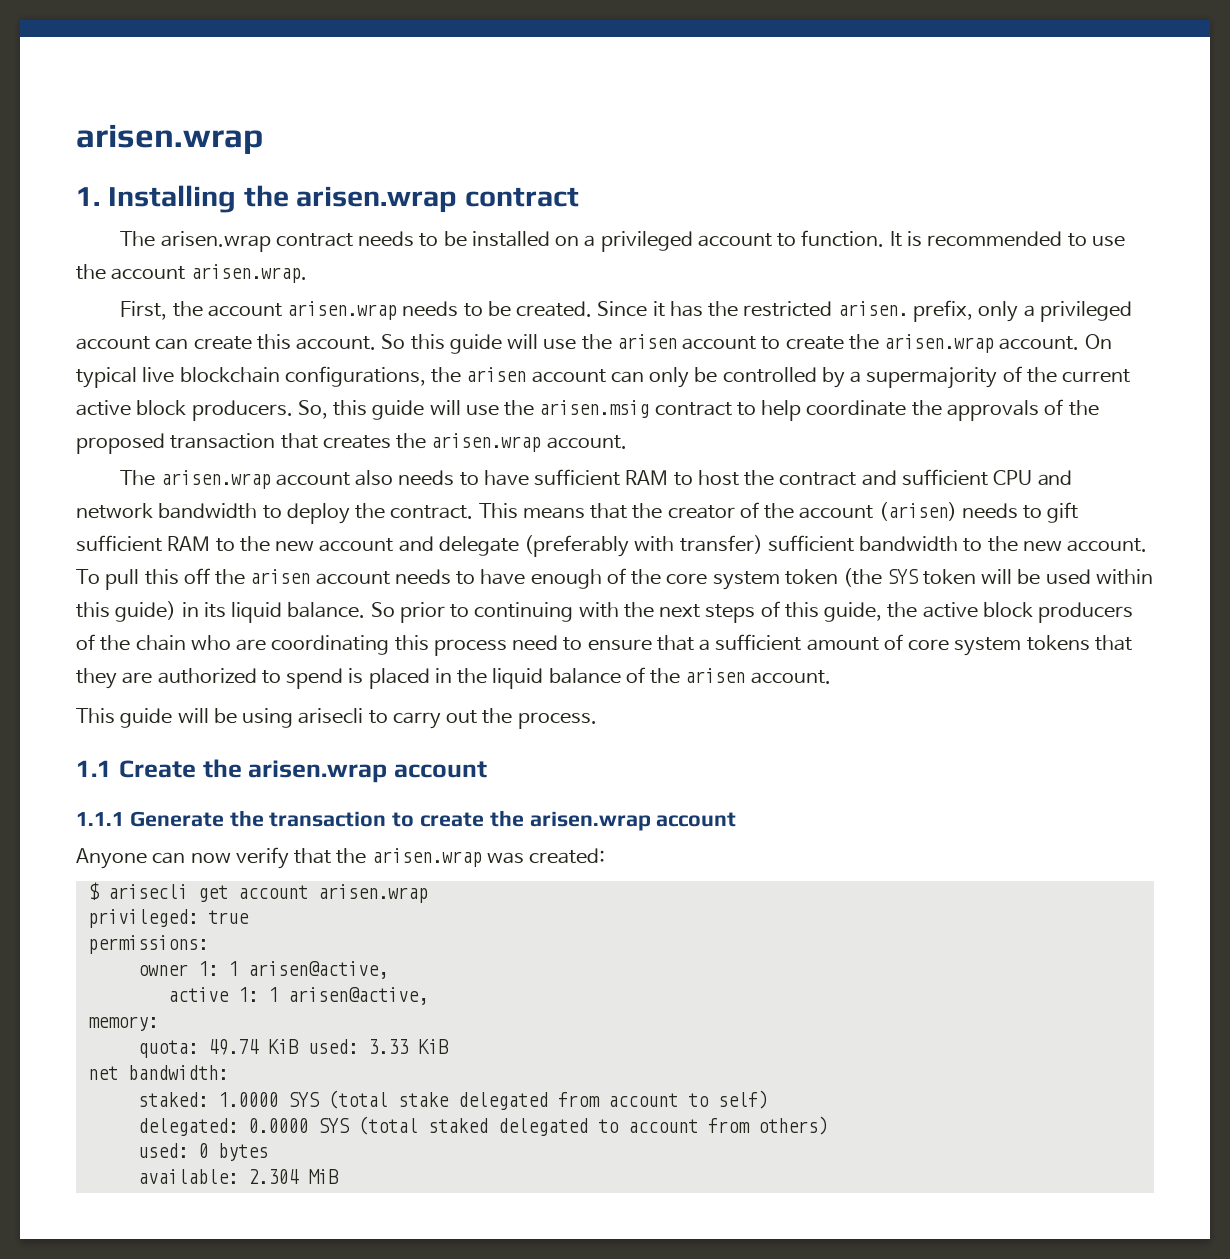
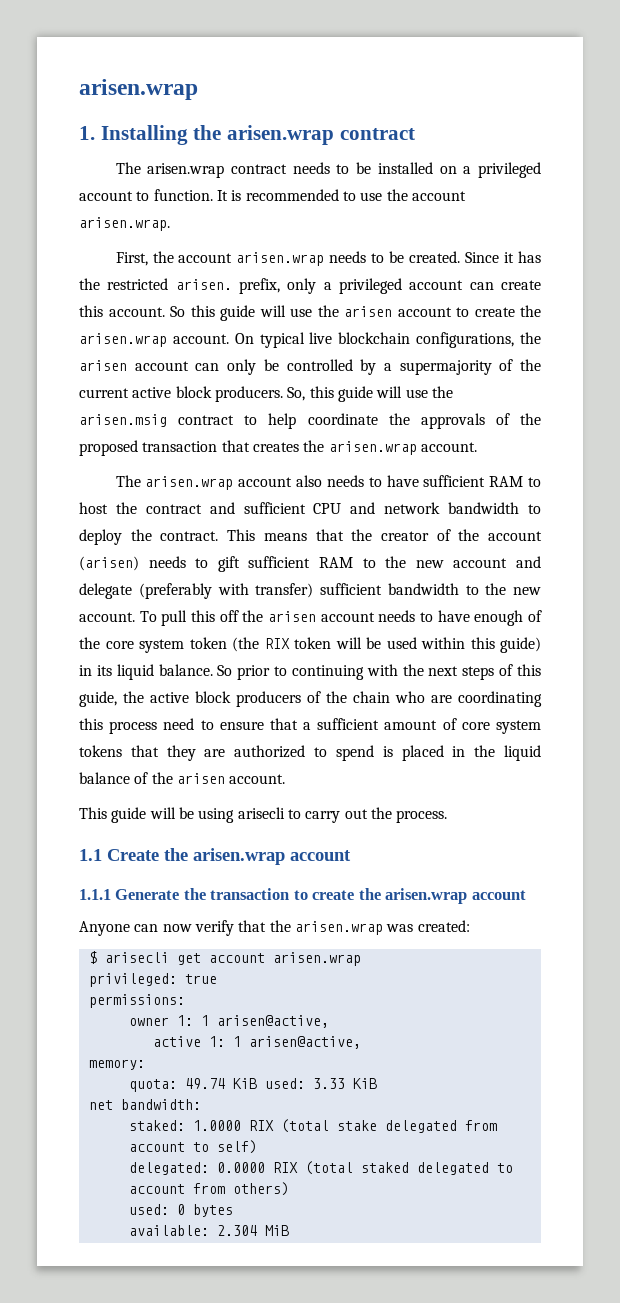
[887,569,920,584] SYS -> [264,638,290,649] RIX
[287,1092,320,1107] SYS -> [248,1120,274,1131] RIX
[317,1118,350,1133] SYS -> [272,1162,298,1173] RIX

